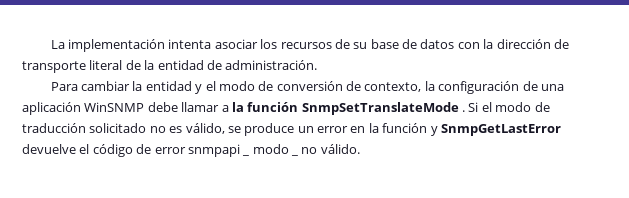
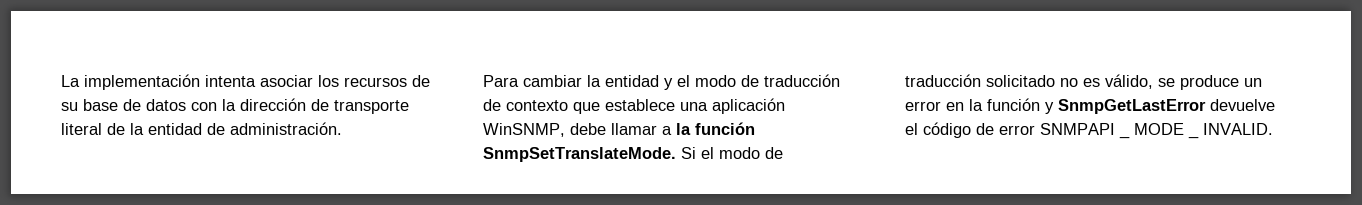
[276,81,538,94] conversión de contexto, la configuración de -> [764,74,840,87] [483,99,675,114] traducción de contexto que establece
[84,102,145,112] WinSNMP -> [483,123,565,137] WinSNMP,
[301,102,465,115] SnmpSetTranslateMode . -> [483,147,676,162] SnmpSetTranslateMode.
[187,144,250,157] [252,144,289,154] [291,154,298,156] [301,144,360,154] snmpapi _ modo _ no válido. -> [1040,123,1115,135] [1119,135,1130,139] [1134,123,1184,135] [1188,135,1199,139] [1203,123,1273,135] SNMPAPI _ MODE _ INVALID.

